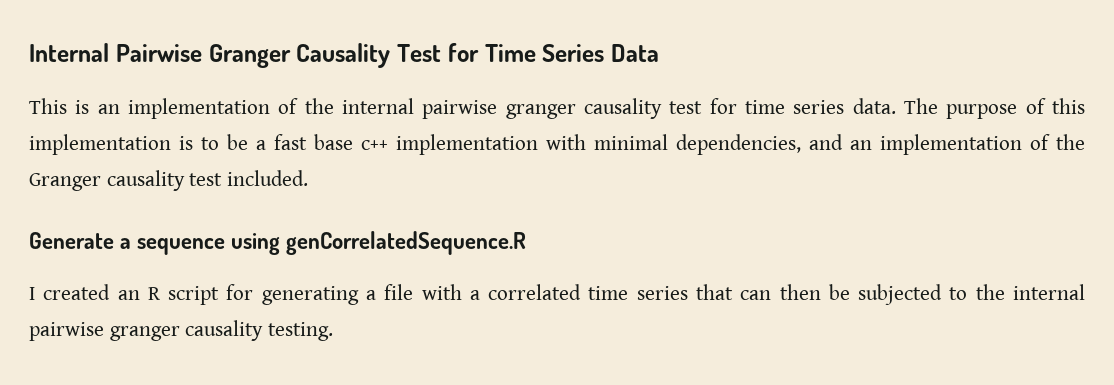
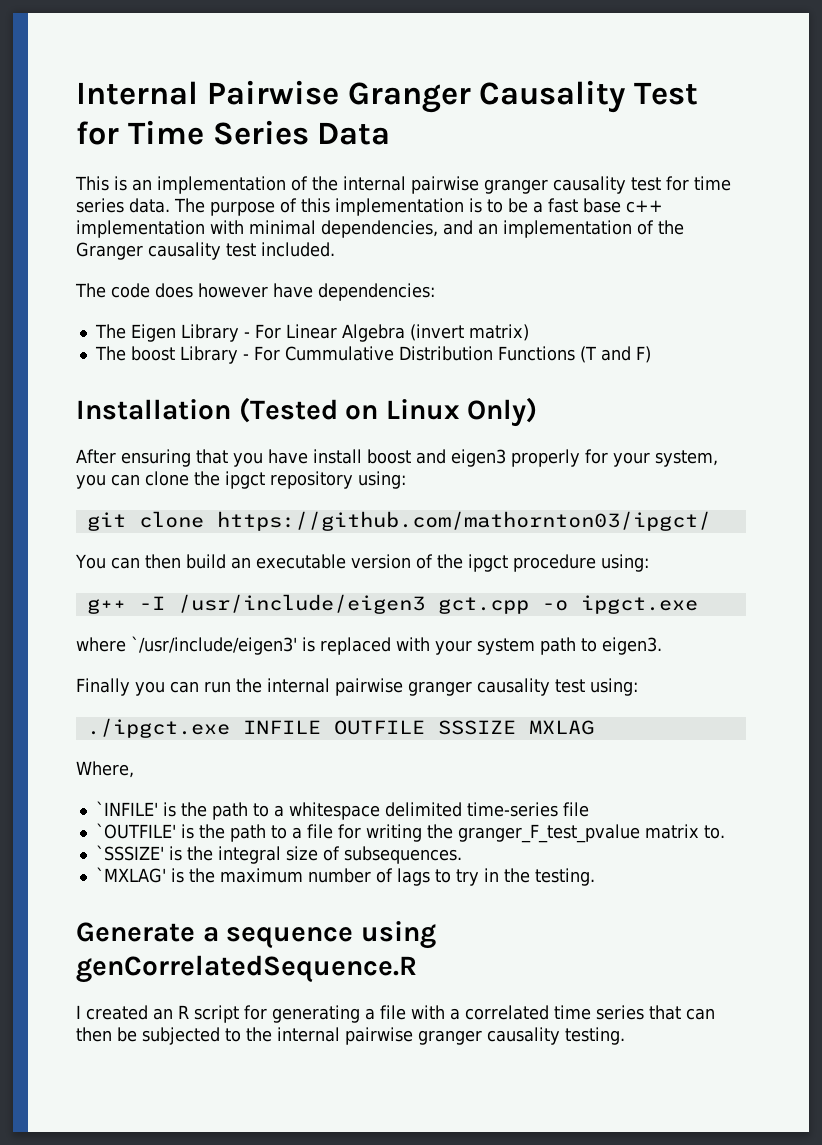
(309, 178) none -> [75,283,435,301] [94,324,529,342] [94,346,651,364] [76,397,538,427] [76,449,718,467] [76,471,406,489] [86,511,711,531] [75,554,649,572] [86,594,698,614] [76,636,662,655] [76,678,638,696] [86,718,594,738] [76,761,134,778] [95,801,589,820] [95,823,725,843] [95,845,462,864] [95,867,595,886] // The code does however have dependencies: // The Eigen Library - For Linear Algebra (invert matrix) // The boost Library - For Cummulative Distribution Functions (T and F) // Installation (Tested on Linux Only) // After ensuring that you have install boost and eigen3 properly for your system, you can clone the ipgct repository using: // git clone https://github.com/mathornton03/ipgct/ // You can then build an executable version of the ipgct procedure using: // g++ -I /usr/include/eigen3 gct.cpp -o ipgct.exe // where `/usr/include/eigen3' is replaced with your system path to eigen3. // Finally you can run the internal pairwise granger causality test using: // ./ipgct.exe INFILE OUTFILE SSSIZE MXLAG // Where, // `INFILE' is the path to a whitespace delimited time-series file // `OUTFILE' is the path to a file for writing the granger_F_test_pvalue matrix to. // `SSSIZE' is the integral size of subsequences. // `MXLAG' is the maximum number of lags to try in the testing.

